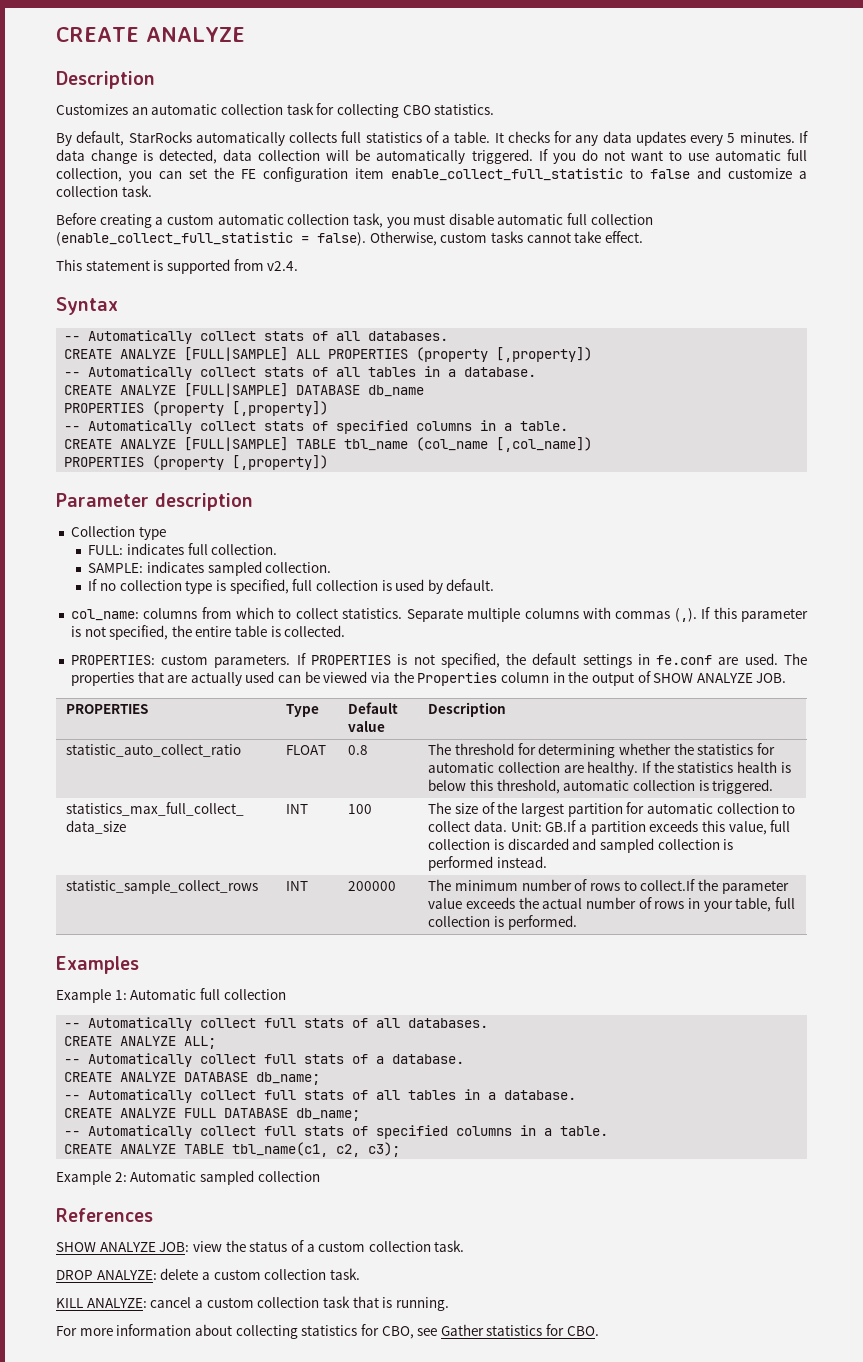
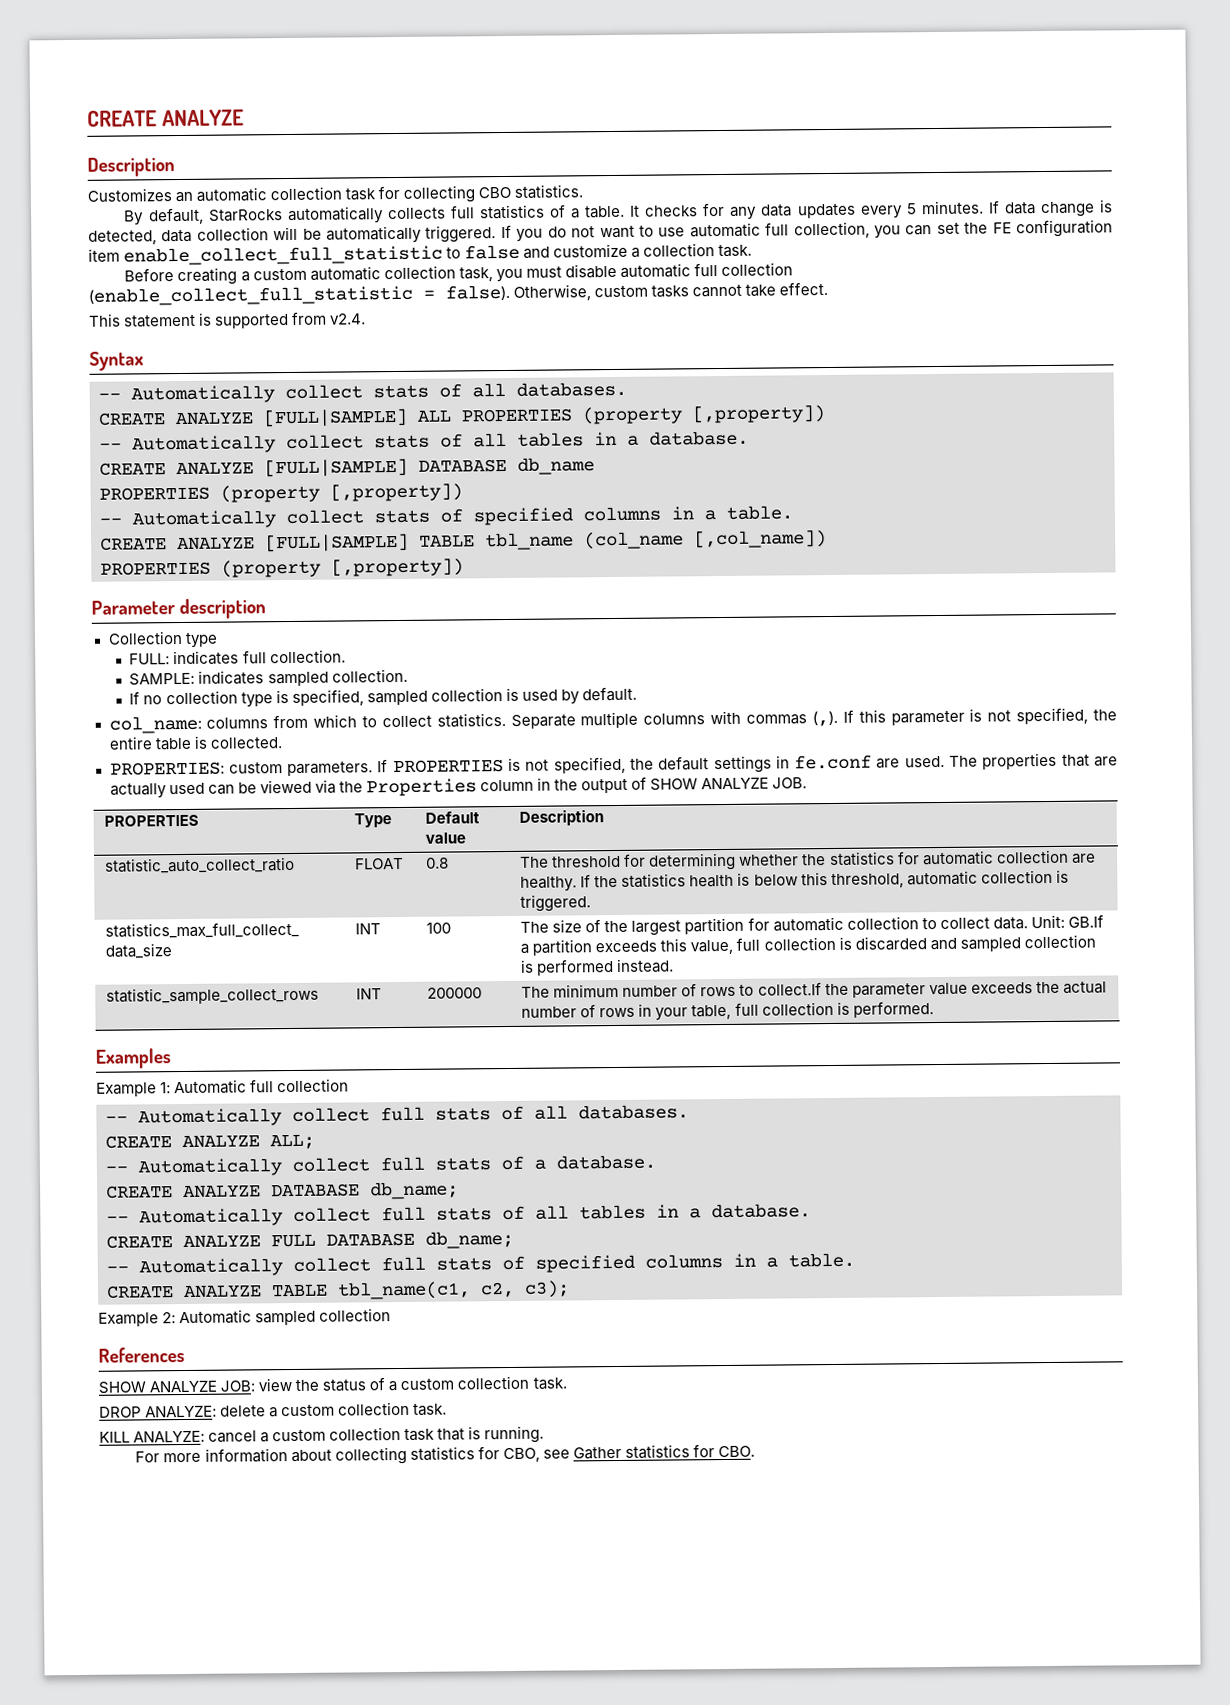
[292,579,313,591] full -> [366,690,428,706] sampled

